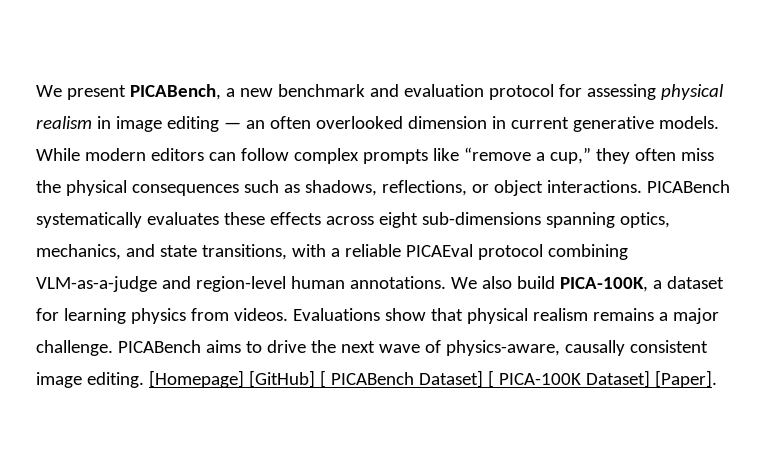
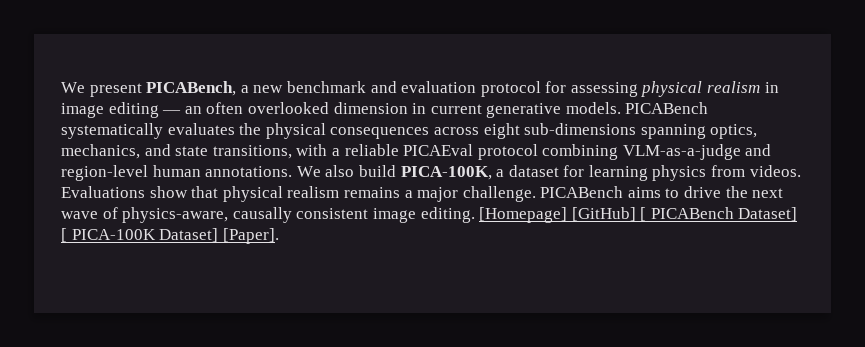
[36,147,714,164] [36,180,730,196] [36,212,321,228] While modern editors can follow complex prompts like “remove a cup,” they often miss the physical consequences such as shadows, reflections, or object interactions. PICABench systematically evaluates these effects -> [625,102,709,114] [61,123,430,139] PICABench systematically evaluates the physical consequences

